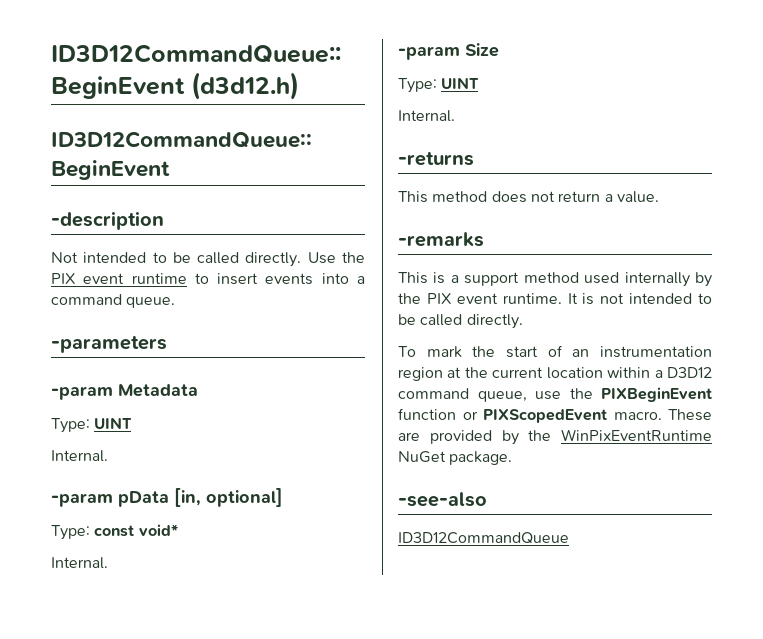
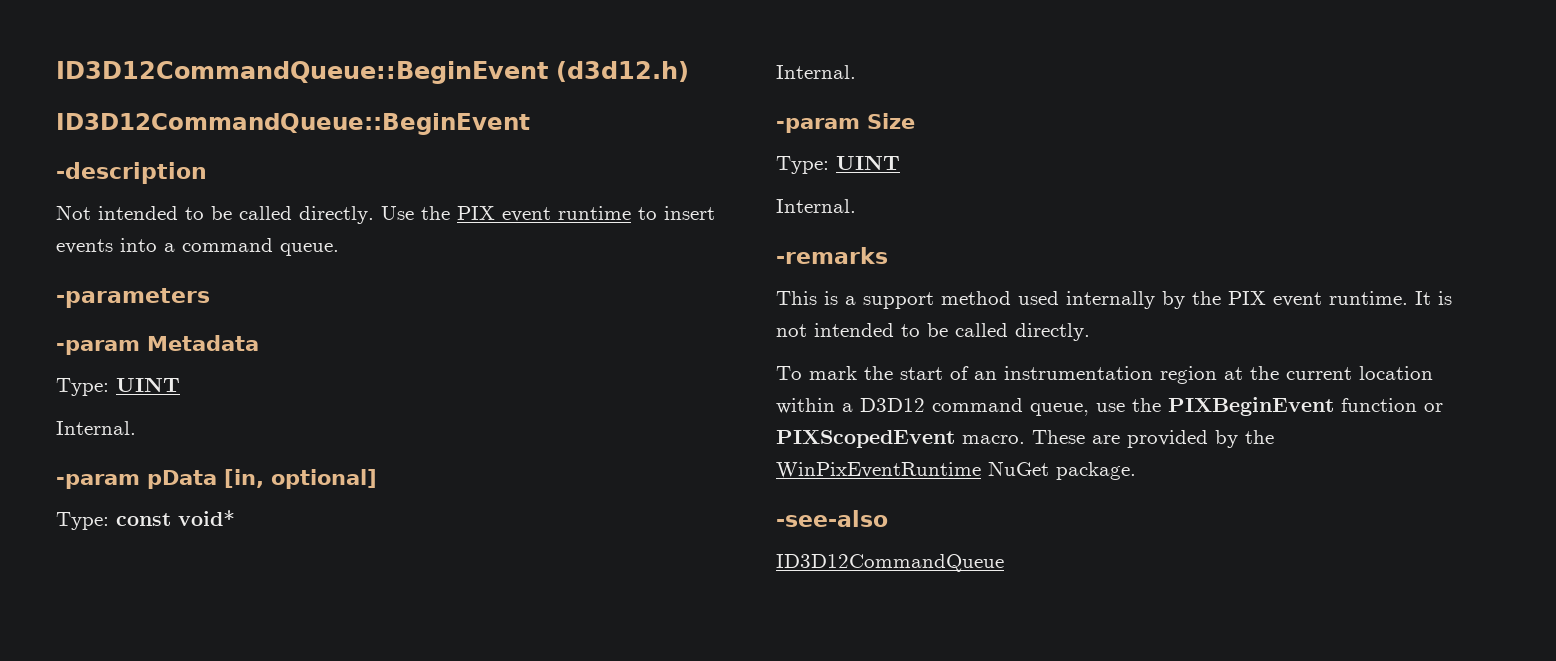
[398,151,474,166] [398,191,659,203] // -returns // This method does not return a value. -> (856, 206) none

